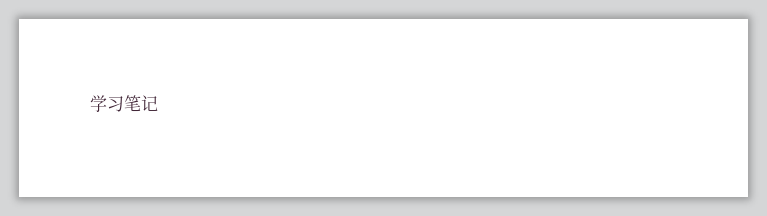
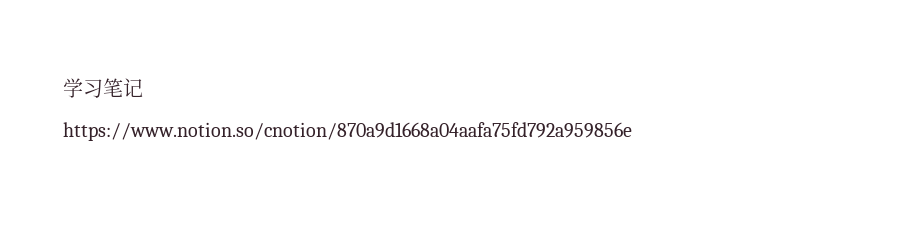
(158, 103) none -> [63,122,632,141] // https://www.notion.so/cnotion/870a9d1668a04aafa75fd792a959856e

